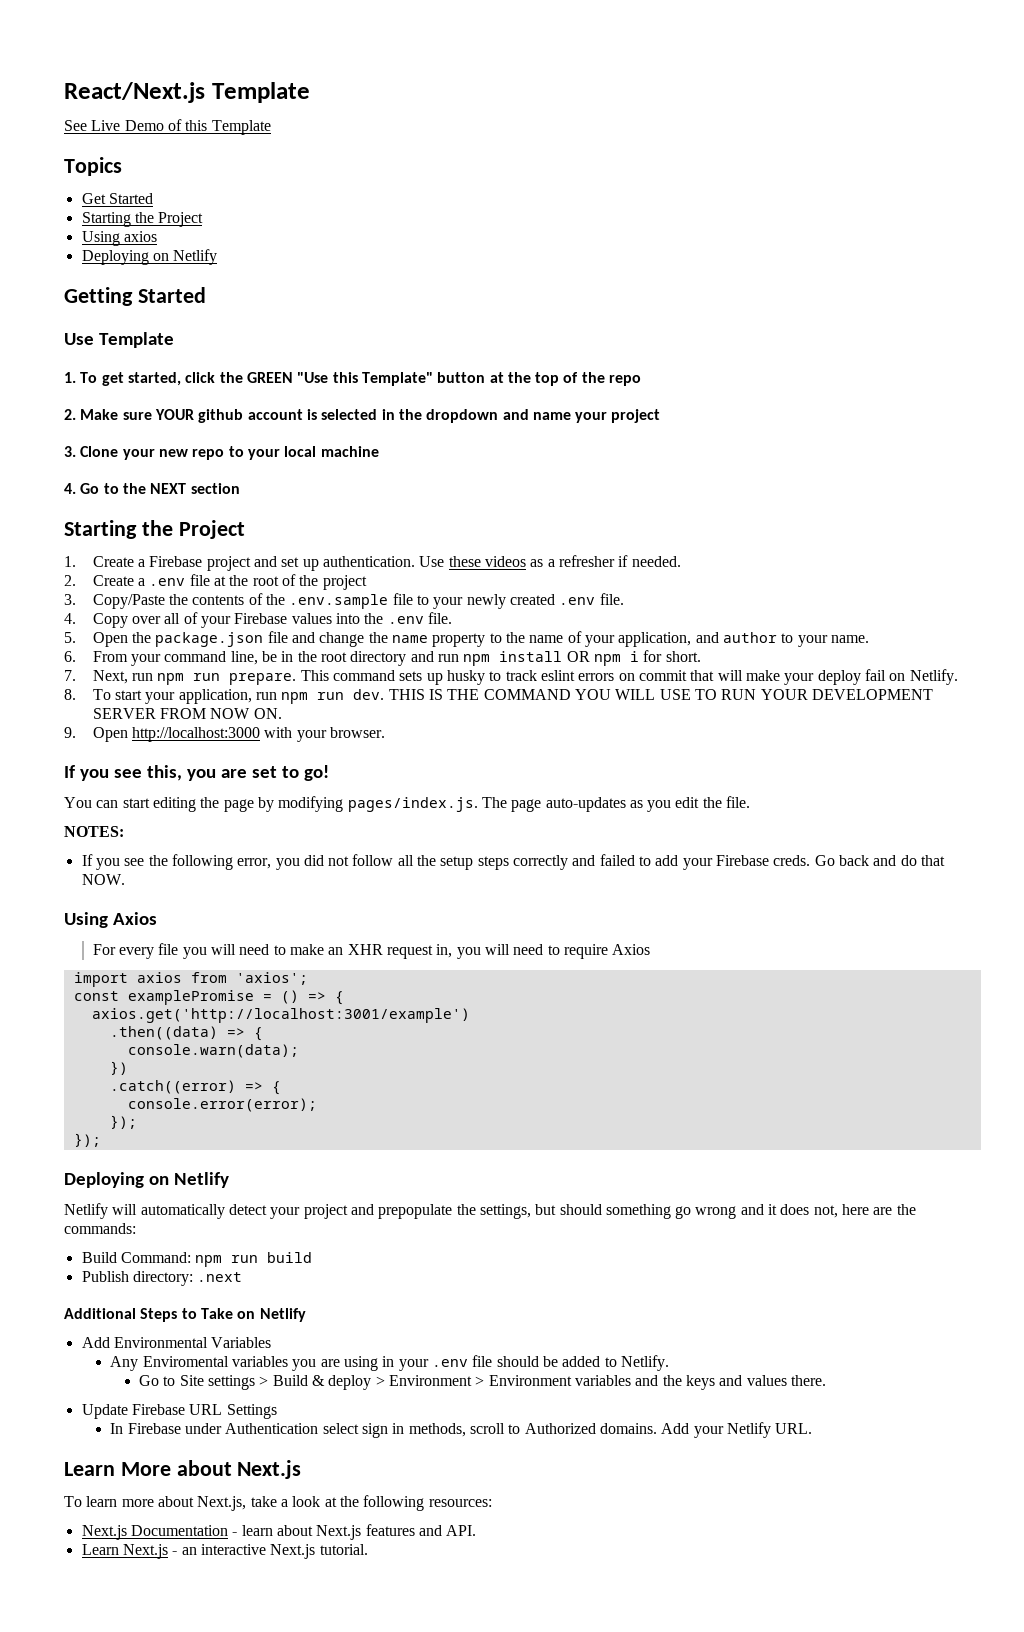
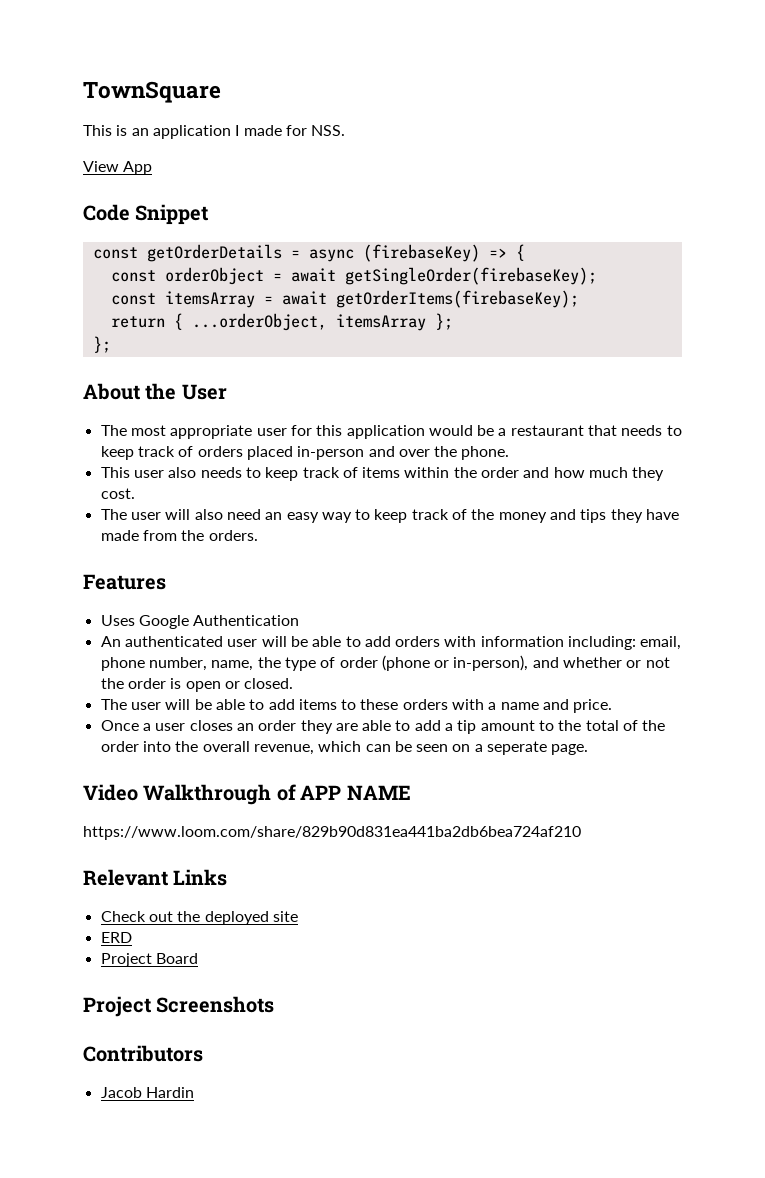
[64,82,310,103] [64,119,271,135] [64,157,122,176] [81,193,153,204] [81,212,204,227] [81,231,157,246] [81,249,218,265] [64,287,206,306] [64,332,174,348] [64,372,642,386] [64,409,661,423] [64,446,379,460] [64,483,240,494] [64,520,245,539] [64,555,681,571] [64,574,367,590] [64,593,624,609] [64,612,452,628] [64,631,869,647] [64,650,701,666] [64,669,958,685] [64,689,933,704] [92,708,282,719] [64,727,386,742] [64,765,329,781] [64,796,751,812] [64,826,124,837] [81,854,945,870] [81,874,125,885] [64,912,157,928] [92,943,651,959] [73,972,308,987] [73,990,344,1005] [91,1008,470,1023] [109,1026,263,1041] [127,1044,299,1058] [109,1061,128,1075] [109,1080,281,1095] [127,1098,317,1112] [109,1115,137,1129] [73,1133,101,1147] [64,1172,229,1188] [64,1203,916,1219] [64,1223,136,1234] [81,1252,313,1267] [81,1271,243,1286] [64,1308,306,1322] [81,1337,272,1348] [110,1355,669,1371] [139,1375,826,1390] [81,1404,277,1419] [110,1422,813,1438] [64,1460,302,1479] [64,1495,492,1511] [81,1524,477,1540] [81,1544,368,1559] React/Next.js Template // See Live Demo of this Template // Topics // Get Started // Starting the Project // Using axios // Deploying on Netlify // Getting Started // Use Template // 1. To get started, click the GREEN "Use this Template" button at the top of the repo // 2. Make sure YOUR github account is selected in the dropdown and name your project // 3. Clone your new repo to your local machine // 4. Go to the NEXT section // Starting the Project // 1. Create a Firebase project and set up authentication. Use these videos as a refresher if needed. // 2. Create a .env file at the root of the project // 3. Copy/Paste the contents of the .env.sample file to your newly created .env file. // 4. Copy over all of your Firebase values into the .env file. // 5. Open the package.json file and change the name property to the name of your application, and author to your name. // 6. From your command line, be in the root directory and run npm install OR npm i for short. // 7. Next, run npm run prepare. This command sets up husky to track eslint errors on commit that will make your deploy fail on Netlify. // 8. To start your application, run npm run dev. THIS IS THE COMMAND YOU WILL USE TO RUN YOUR DEVELOPMENT SERVER FROM NOW ON. // 9. Open http://localhost:3000 with your browser. // If you see this, you are set to go! // You can start editing the page by modifying pages/index.js. The page auto-updates as you edit the file. // NOTES: // If you see the following error, you did not follow all the setup steps correctly and failed to add your Firebase creds. Go back and do that NOW. // Using Axios // For every file you will need to make an XHR request in, you will need to require Axios // import axios from 'axios'; // const examplePromise = () => { // axios.get('http://localhost:3001/example') // .then((data) => { // console.warn(data); // }) // .catch((error) => { // console.error(error); // }); // }); // Deploying on Netlify // Netlify will automatically detect your project and prepopulate the settings, but should something go wrong and it does not, here are the commands: // Build Command: npm run build // Publish directory: .next // Additional Steps to Take on Netlify // Add Environmental Variables // Any Enviromental variables you are using in your .env file should be added to Netlify. // Go to Site settings > Build & deploy > Environment > Environment variables and the keys and values there. // Update Firebase URL Settings // In Firebase under Authentication select sign in methods, scroll to Authorized domains. Add your Netlify URL. // Learn More about Next.js // To learn more about Next.js, take a look at the following resources: // Next.js Documentation - learn about Next.js features and API. // Learn Next.js - an interactive Next.js tutorial. -> [83,81,221,103] [83,125,346,139] [83,161,153,175] [83,204,209,225] [92,244,525,262] [110,267,597,285] [110,290,579,308] [110,313,453,331] [92,336,111,353] [83,383,227,400] [100,425,682,439] [100,446,510,460] [100,467,665,481] [100,488,135,499] [100,509,680,523] [100,530,258,541] [83,574,166,590] [100,615,300,629] [100,636,682,650] [100,655,670,671] [100,678,294,692] [100,699,613,713] [100,720,666,734] [100,741,589,755] [83,784,411,805] [83,826,581,840] [83,869,228,886] [100,911,298,925] [100,932,132,943] [100,953,198,967] [83,996,275,1017] [83,1045,203,1062] [100,1087,194,1098] TownSquare // This is an application I made for NSS. // View App // Code Snippet // const getOrderDetails = async (firebaseKey) => { // const orderObject = await getSingleOrder(firebaseKey); // const itemsArray = await getOrderItems(firebaseKey); // return { ...orderObject, itemsArray }; // }; // About the User // The most appropriate user for this application would be a restaurant that needs to keep track of orders placed in-person and over the phone. // This user also needs to keep track of items within the order and how much they cost. // The user will also need an easy way to keep track of the money and tips they have made from the orders. // Features // Uses Google Authentication // An authenticated user will be able to add orders with information including: email, phone number, name, the type of order (phone or in-person), and whether or not the order is open or closed. // The user will be able to add items to these orders with a name and price. // Once a user closes an order they are able to add a tip amount to the total of the order into the overall revenue, which can be seen on a seperate page. // Video Walkthrough of APP NAME // https://www.loom.com/share/829b90d831ea441ba2db6bea724af210 // Relevant Links // Check out the deployed site // ERD // Project Board // Project Screenshots // Contributors // Jacob Hardin

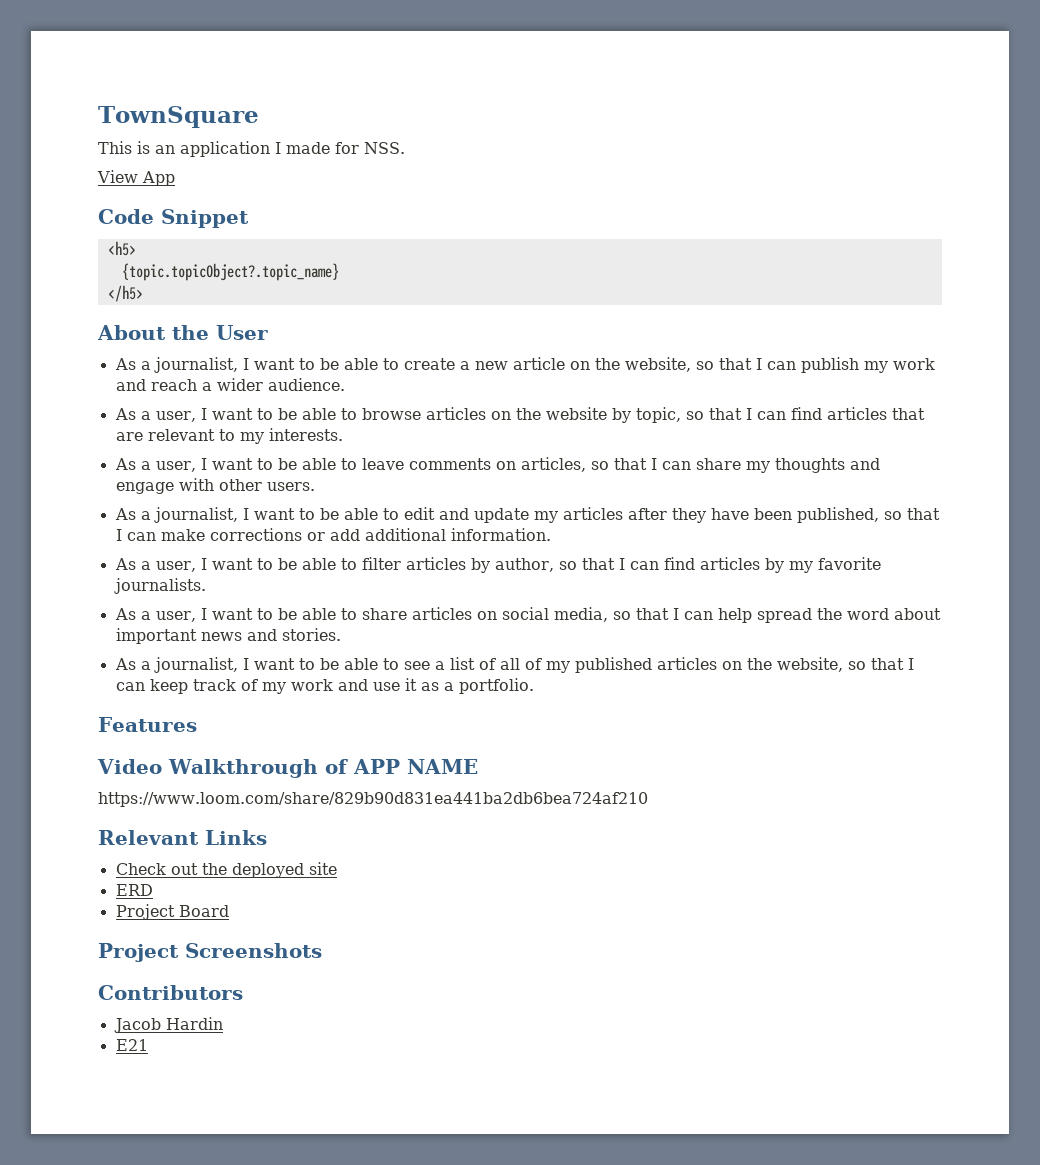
[92,244,525,262] [110,267,597,285] [110,290,579,308] [110,313,453,331] [92,336,111,353] [83,383,227,400] [100,425,682,439] [100,446,510,460] [100,467,665,481] [100,488,135,499] [100,509,680,523] [100,530,258,541] [83,574,166,590] [100,615,300,629] [100,636,682,650] [100,655,670,671] [100,678,294,692] [100,699,613,713] [100,720,666,734] [100,741,589,755] const getOrderDetails = async (firebaseKey) => { // const orderObject = await getSingleOrder(firebaseKey); // const itemsArray = await getOrderItems(firebaseKey); // return { ...orderObject, itemsArray }; // }; // About the User // The most appropriate user for this application would be a restaurant that needs to keep track of orders placed in-person and over the phone. // This user also needs to keep track of items within the order and how much they cost. // The user will also need an easy way to keep track of the money and tips they have made from the orders. // Features // Uses Google Authentication // An authenticated user will be able to add orders with information including: email, phone number, name, the type of order (phone or in-person), and whether or not the order is open or closed. // The user will be able to add items to these orders with a name and price. // Once a user closes an order they are able to add a tip amount to the total of the order into the overall revenue, which can be seen on a seperate page. -> [107,241,136,256] [121,263,339,281] [107,285,143,302] [97,325,268,340] [114,357,935,373] [115,378,345,391] [114,407,925,423] [115,428,343,444] [114,457,880,473] [115,478,315,494] [114,507,940,523] [115,528,551,541] [114,557,881,573] [113,578,206,594] [114,607,941,623] [115,628,341,644] [114,657,914,673] [115,678,534,694] [98,717,197,732] <h5> // {topic.topicObject?.topic_name} // </h5> // About the User // As a journalist, I want to be able to create a new article on the website, so that I can publish my work and reach a wider audience. // As a user, I want to be able to browse articles on the website by topic, so that I can find articles that are relevant to my interests. // As a user, I want to be able to leave comments on articles, so that I can share my thoughts and engage with other users. // As a journalist, I want to be able to edit and update my articles after they have been published, so that I can make corrections or add additional information. // As a user, I want to be able to filter articles by author, so that I can find articles by my favorite journalists. // As a user, I want to be able to share articles on social media, so that I can help spread the word about important news and stories. // As a journalist, I want to be able to see a list of all of my published articles on the website, so that I can keep track of my work and use it as a portfolio. // Features
(194, 1092) none -> [115,1039,148,1051] // E21

